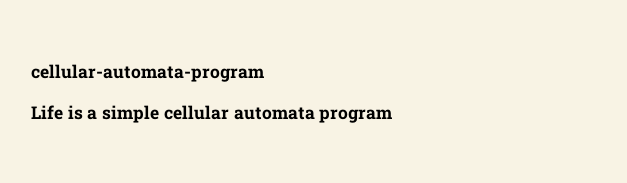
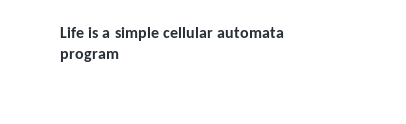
[31,64,264,82] cellular-automata-program // -> (60, 32) none

